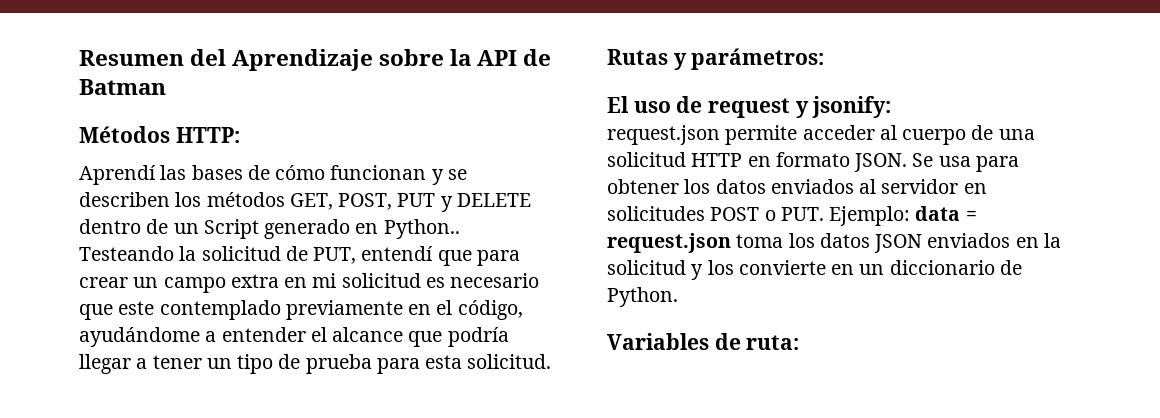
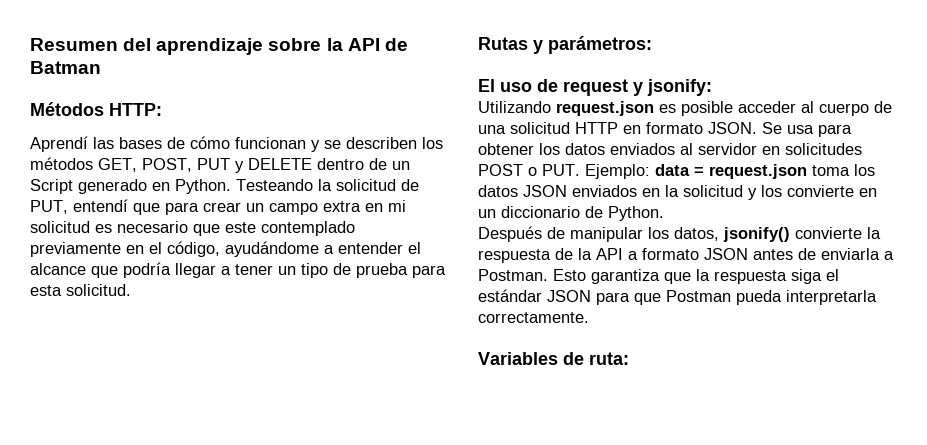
[232,49,374,71] Aprendizaje -> [156,38,264,55] aprendizaje
[383,219,460,239] Python.. -> [175,179,231,194] Python.
[607,125,798,145] request.json permite -> [478,101,733,116] Utilizando request.json es posible
(678, 297) none -> [478,226,881,242] [478,248,894,263] [478,269,839,284] [478,289,877,305] [478,312,589,323] // Después de manipular los datos, jsonify() convierte la respuesta de la API a formato JSON antes de enviarla a Postman. Esto garantiza que la respuesta siga el estándar JSON para que Postman pueda interpretarla correctamente.

